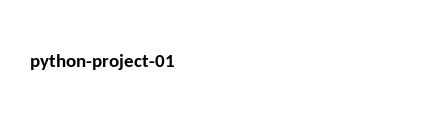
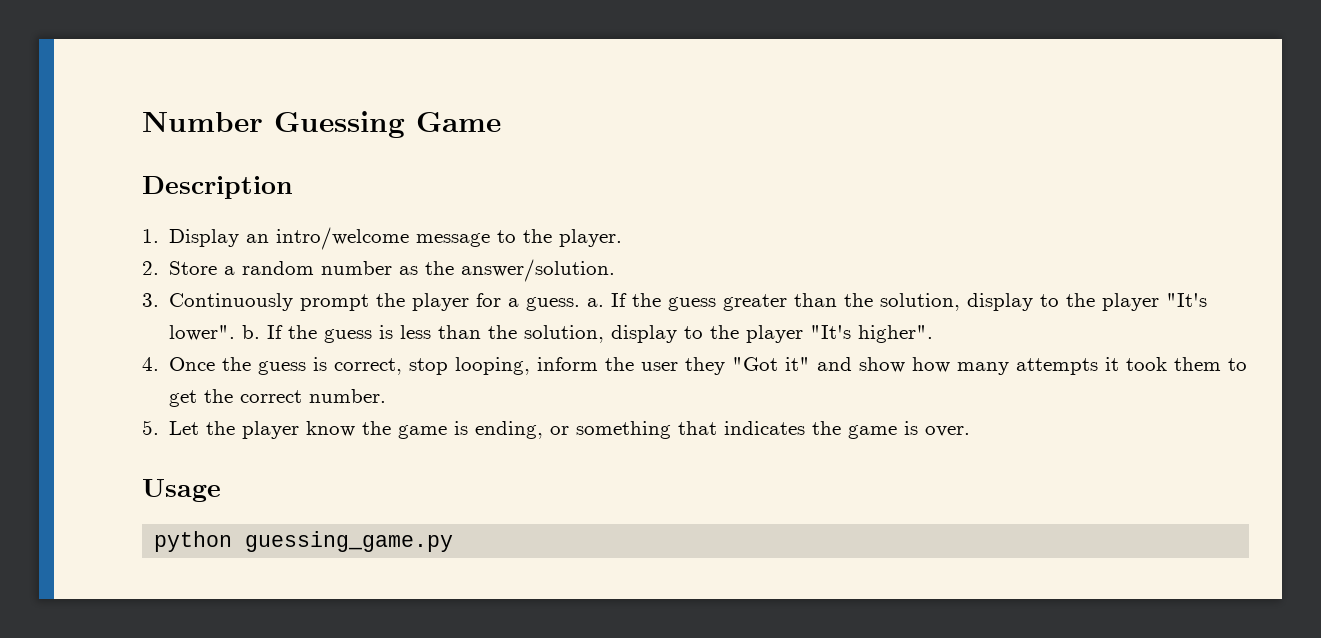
[30,54,175,70] python-project-01 -> [142,111,501,138] [142,176,293,199] [142,227,623,250] [142,259,616,282] [142,293,1208,311] [169,325,934,343] [142,357,1248,375] [169,389,387,407] [142,420,971,439] [142,479,221,502] [154,531,454,552] Number Guessing Game // Description // 1. Display an intro/welcome message to the player. // 2. Store a random number as the answer/solution. // 3. Continuously prompt the player for a guess. a. If the guess greater than the solution, display to the player "It's lower". b. If the guess is less than the solution, display to the player "It's higher". // 4. Once the guess is correct, stop looping, inform the user they "Got it" and show how many attempts it took them to get the correct number. // 5. Let the player know the game is ending, or something that indicates the game is over. // Usage // python guessing_game.py

